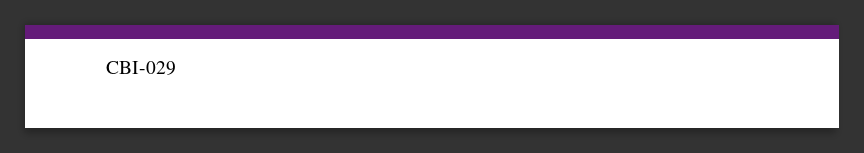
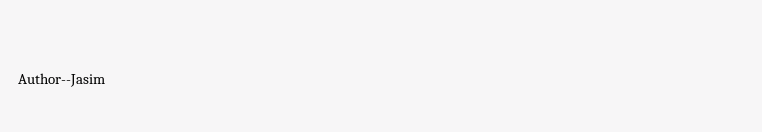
[106,61,176,75] CBI-029 -> [18,73,105,87] Author--Jasim

